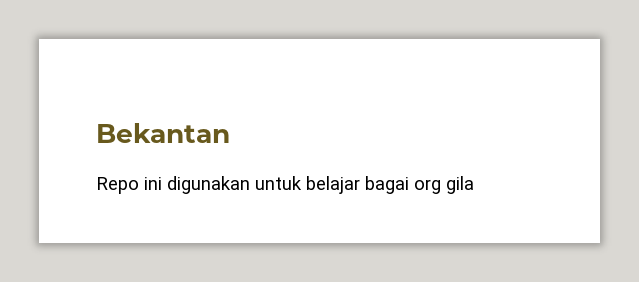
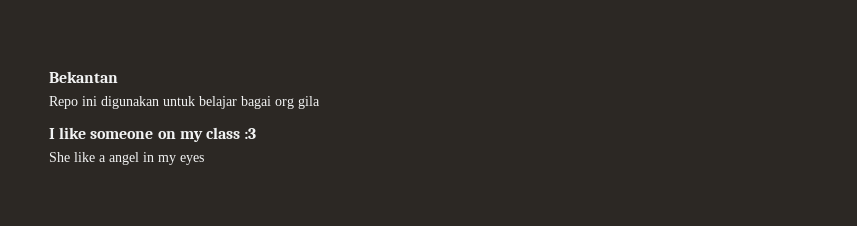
(474, 185) none -> [49,127,257,142] [49,152,204,165] // I like someone on my class :3 // She like a angel in my eyes

